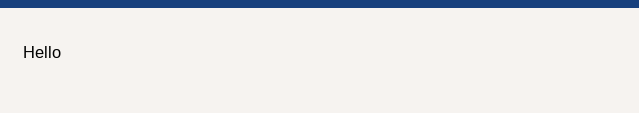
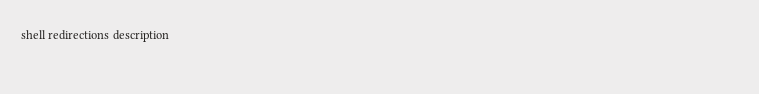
[23,46,61,58] Hello -> [21,30,169,42] shell redirections description

